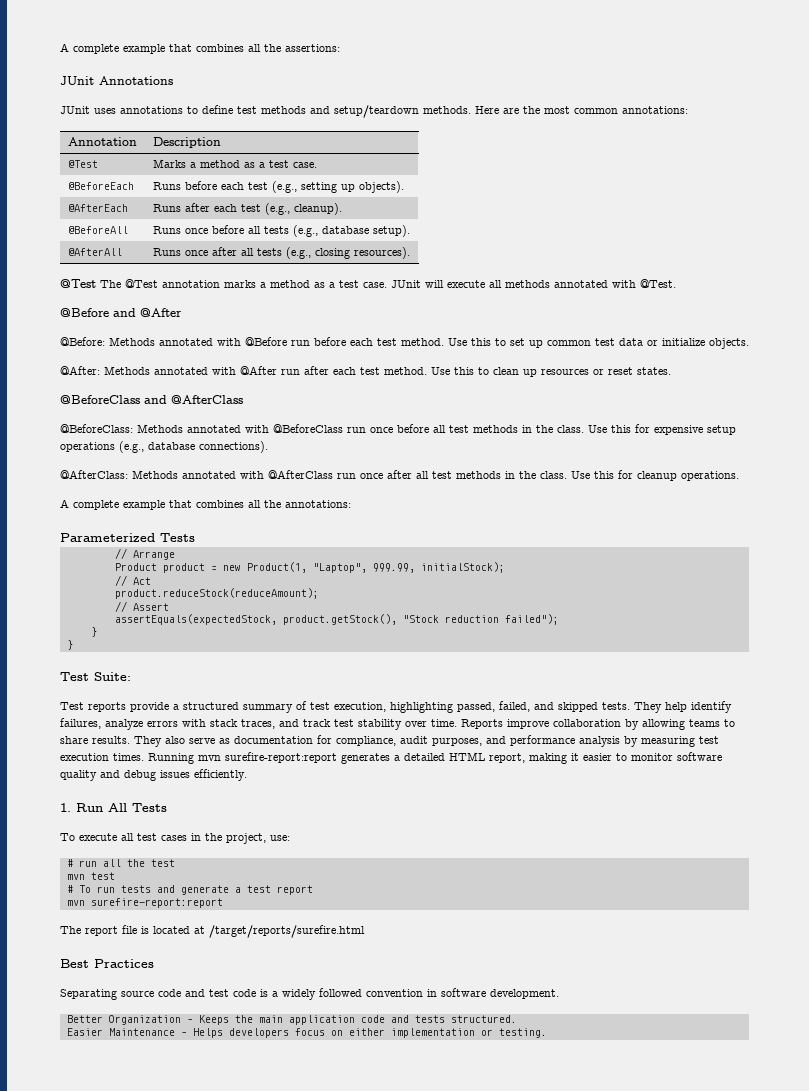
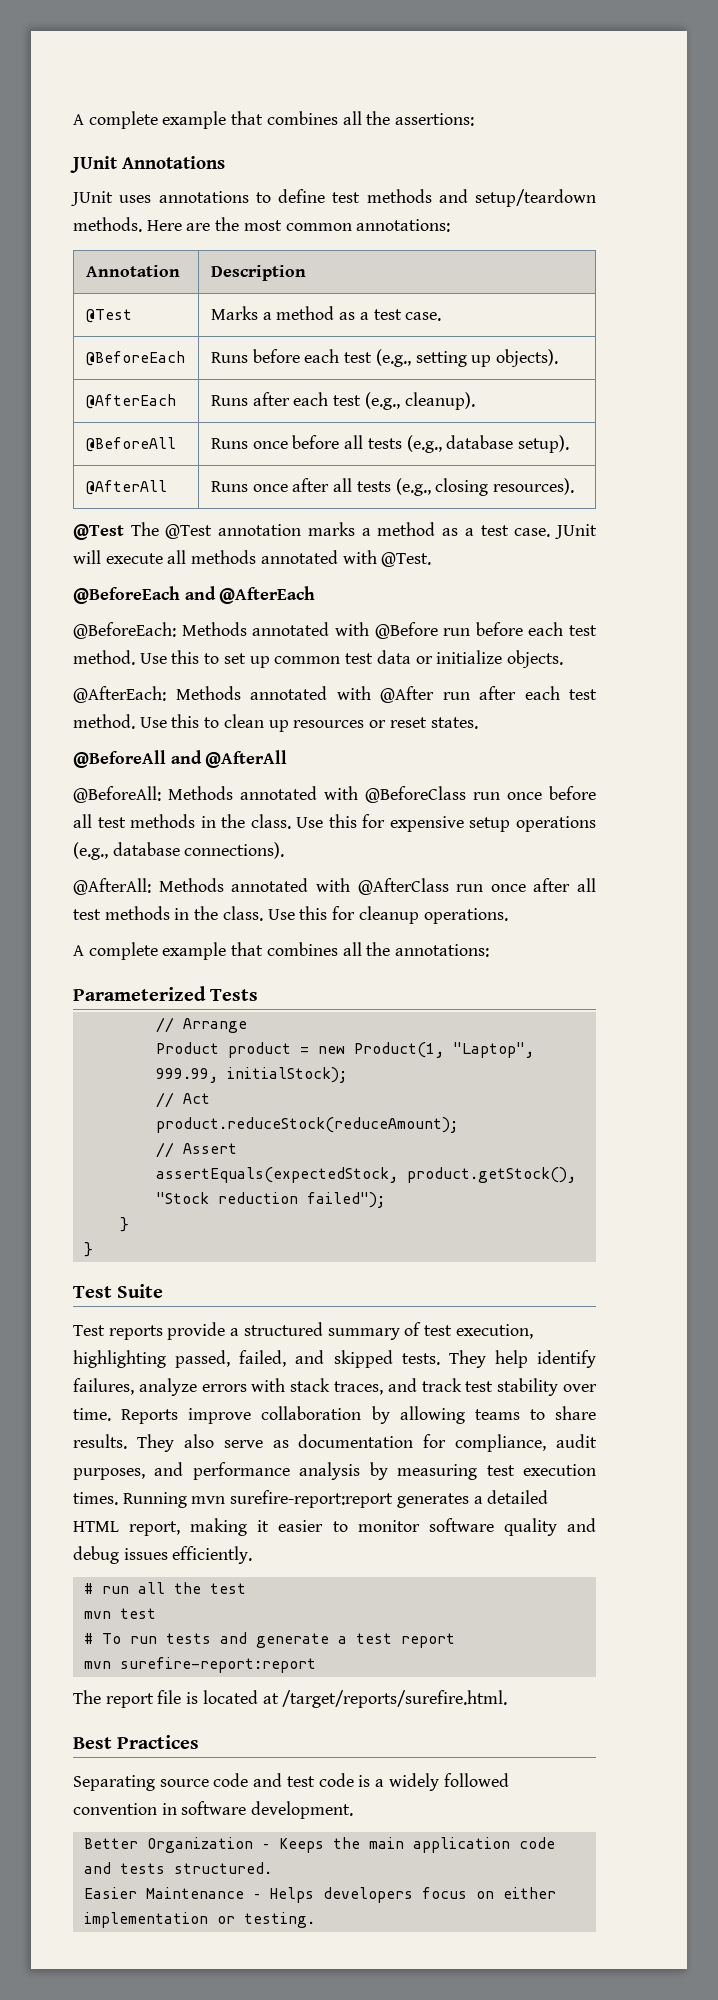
[60,308,182,317] [60,337,105,346] @Before and @After // @Before: -> [73,586,316,604] [73,622,176,639] @BeforeEach and @AfterEach // @BeforeEach:
[60,366,100,375] @After: -> [73,686,166,703] @AfterEach:
[60,395,243,404] [60,424,133,433] @BeforeClass and @AfterClass // @BeforeClass: -> [73,750,288,768] [73,786,161,803] @BeforeAll and @AfterAll // @BeforeAll:
[60,470,128,479] @AfterClass: -> [73,878,151,895] @AfterAll:
[94,672,131,681] Suite: -> [117,1284,164,1298] Suite
[60,803,167,812] [60,833,290,844] // 1. Run All Tests // To execute all test cases in the project, use: -> (253, 1555) none
[209,925,365,938] /target/reports/surefire.html -> [282,1690,508,1708] /target/reports/surefire.html.

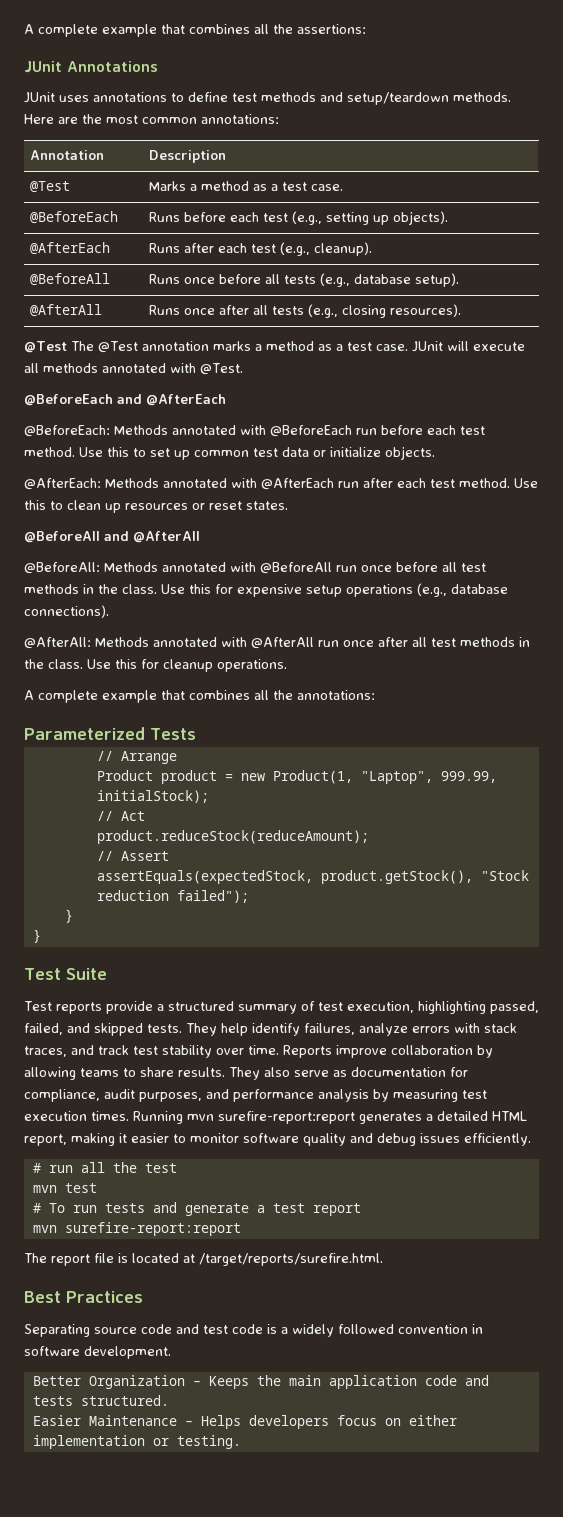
[374,622,438,639] @Before -> [270,425,352,437] @BeforeEach
[380,686,434,703] @After -> [261,478,334,490] @AfterEach
[365,786,466,803] @BeforeClass -> [260,562,332,574] @BeforeAll
[357,878,449,895] @AfterClass -> [251,637,314,649] @AfterAll

